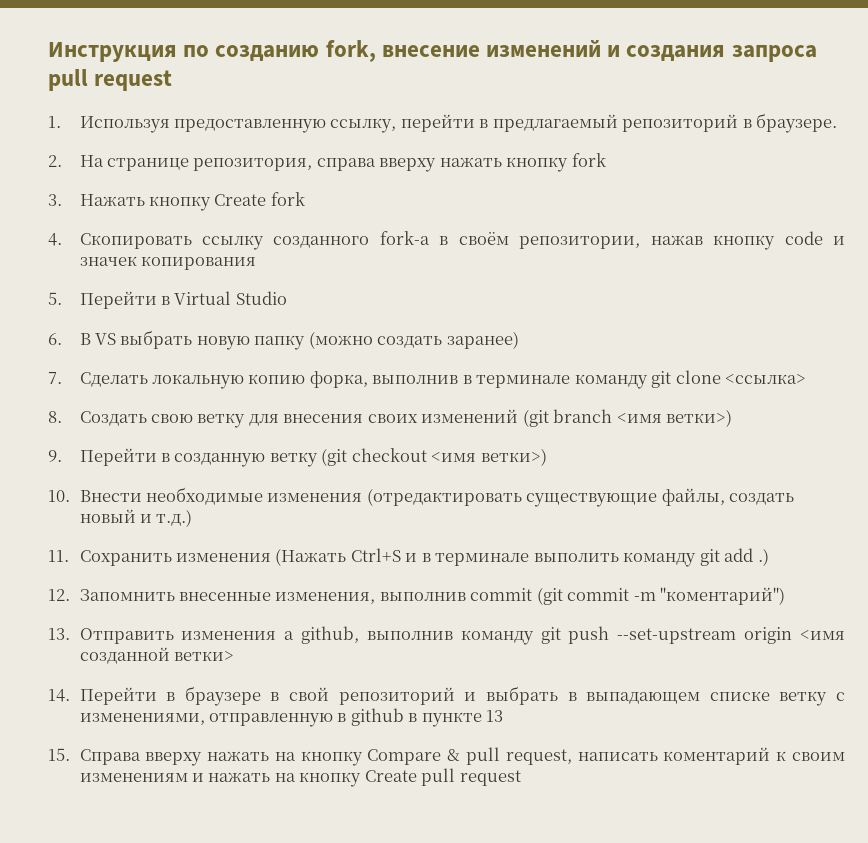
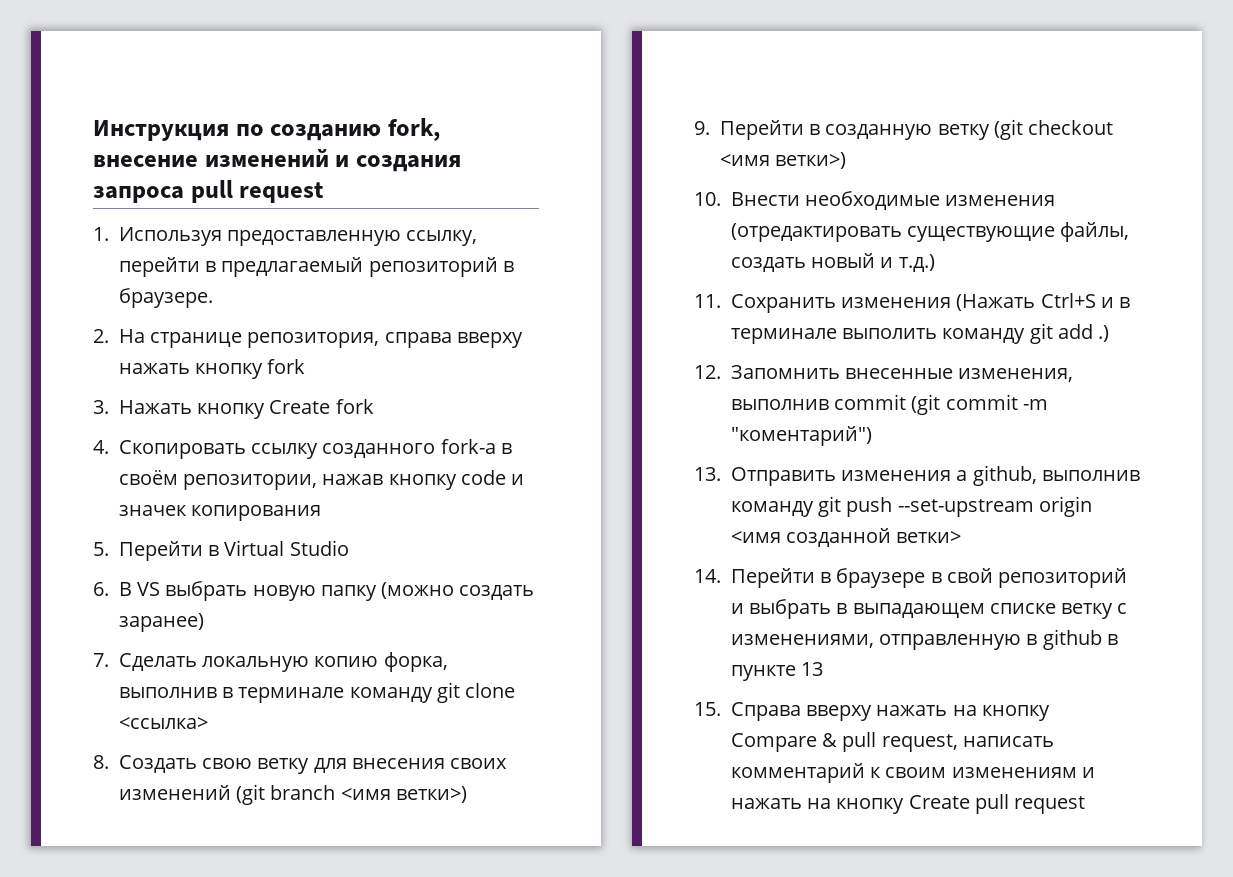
[663,747,771,765] коментарий -> [730,763,865,783] комментарий

